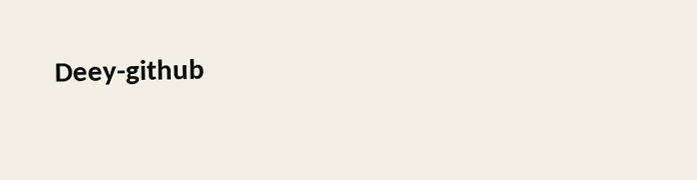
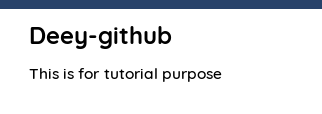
(205, 72) none -> [29,68,222,82] // This is for tutorial purpose

